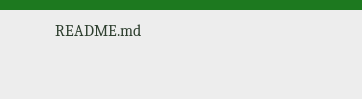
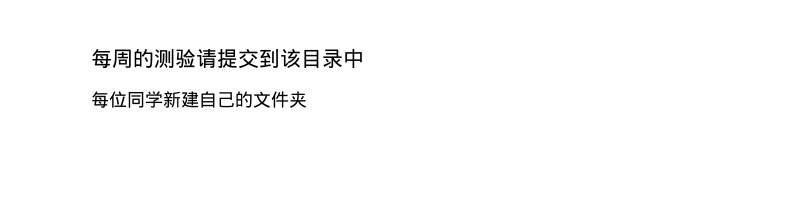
[55,24,141,36] README.md -> [91,48,364,69] [91,91,307,108] 每周的测验请提交到该目录中 // 每位同学新建自己的文件夹

